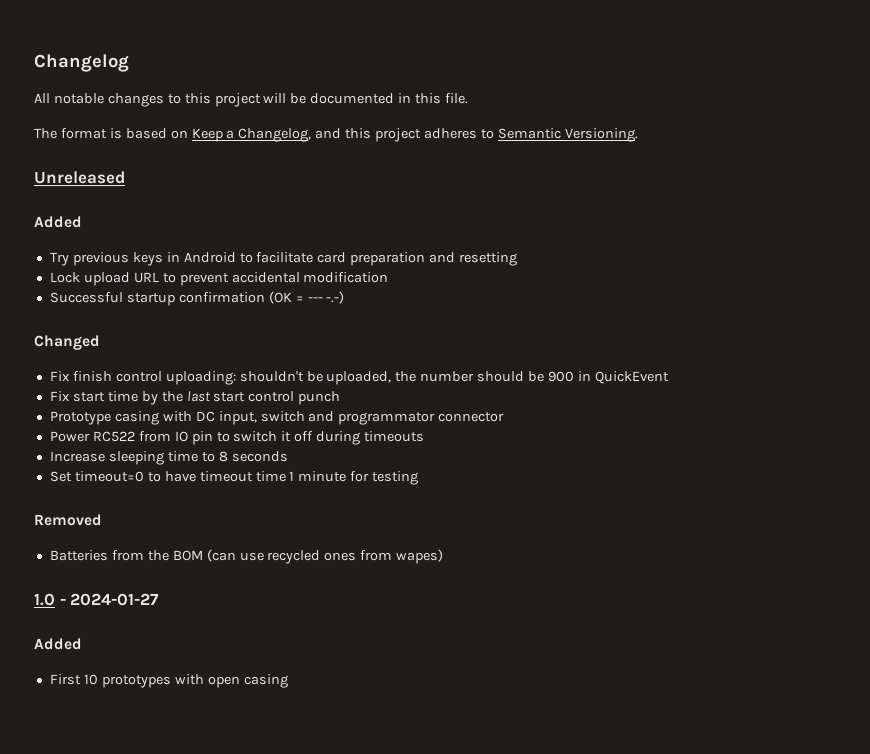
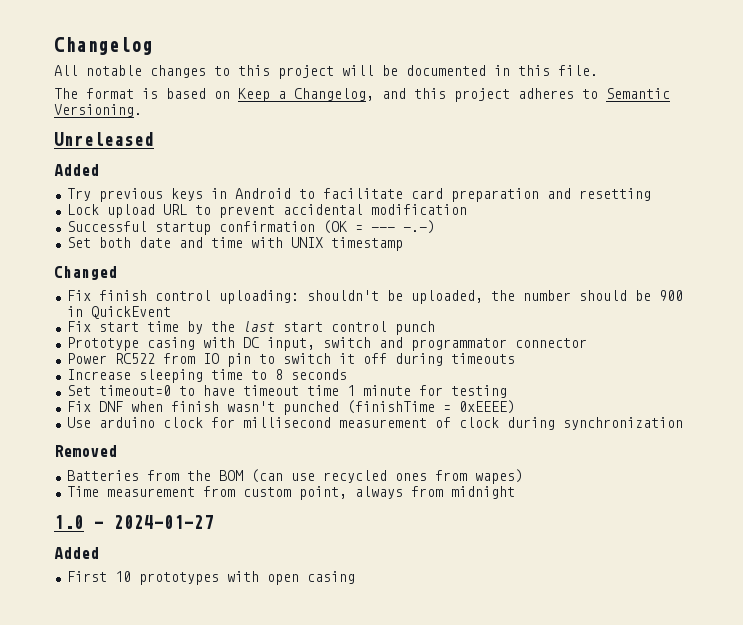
(345, 297) none -> [66,237,403,251] // Set both date and time with UNIX timestamp
(419, 478) none -> [66,400,515,415] [66,417,683,430] // Fix DNF when finish wasn't punched (finishTime = 0xEEEE) // Use arduino clock for millisecond measurement of clock during synchronization
(444, 556) none -> [66,486,515,500] // Time measurement from custom point, always from midnight

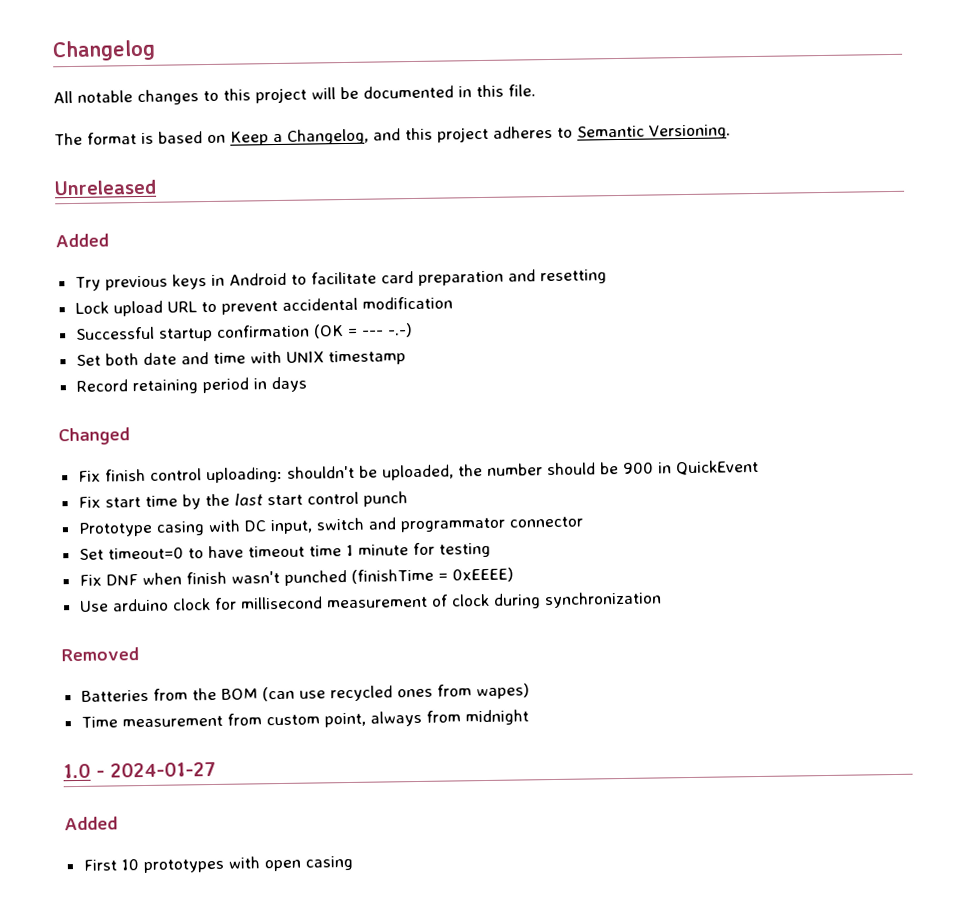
(403, 244) none -> [75,376,307,395] // Record retaining period in days
[66,353,515,367] [66,369,347,383] // Power RC522 from IO pin to switch it off during timeouts // Increase sleeping time to 8 seconds -> (583, 522) none

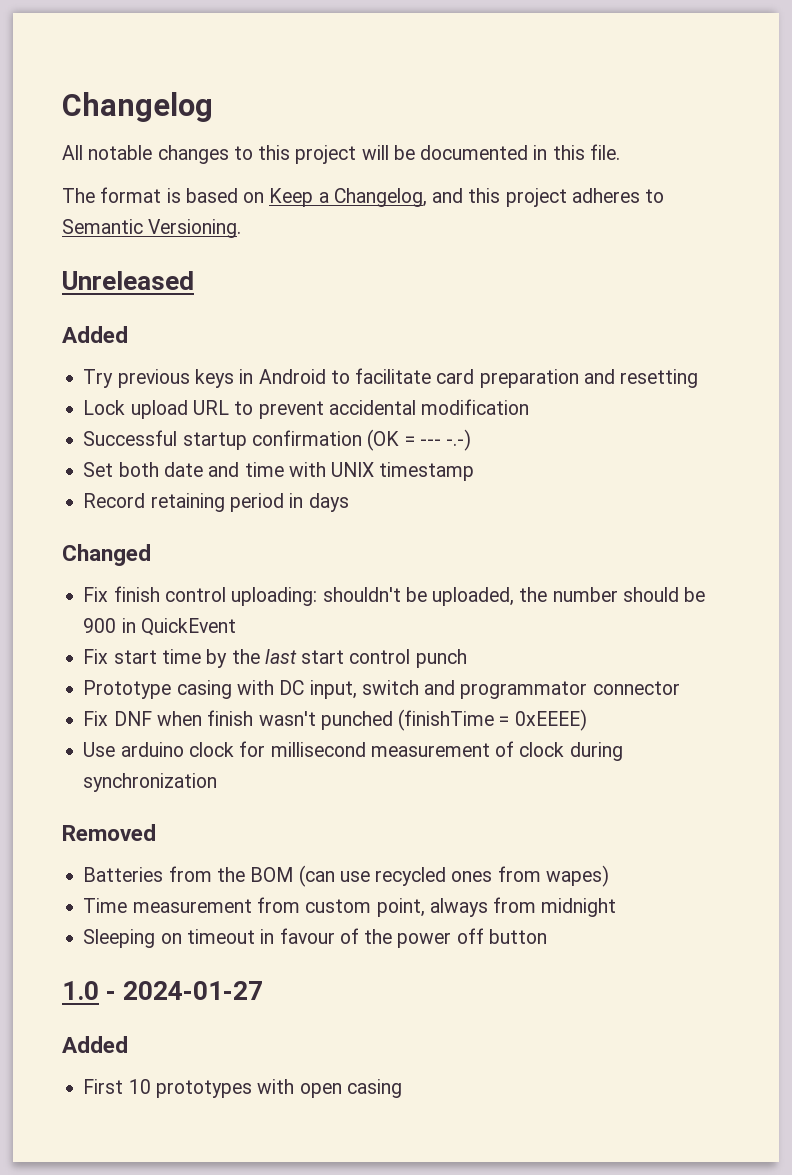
[78,542,491,560] // Set timeout=0 to have timeout time 1 minute for testing -> (680, 688) none
(529, 717) none -> [83,928,547,948] // Sleeping on timeout in favour of the power off button

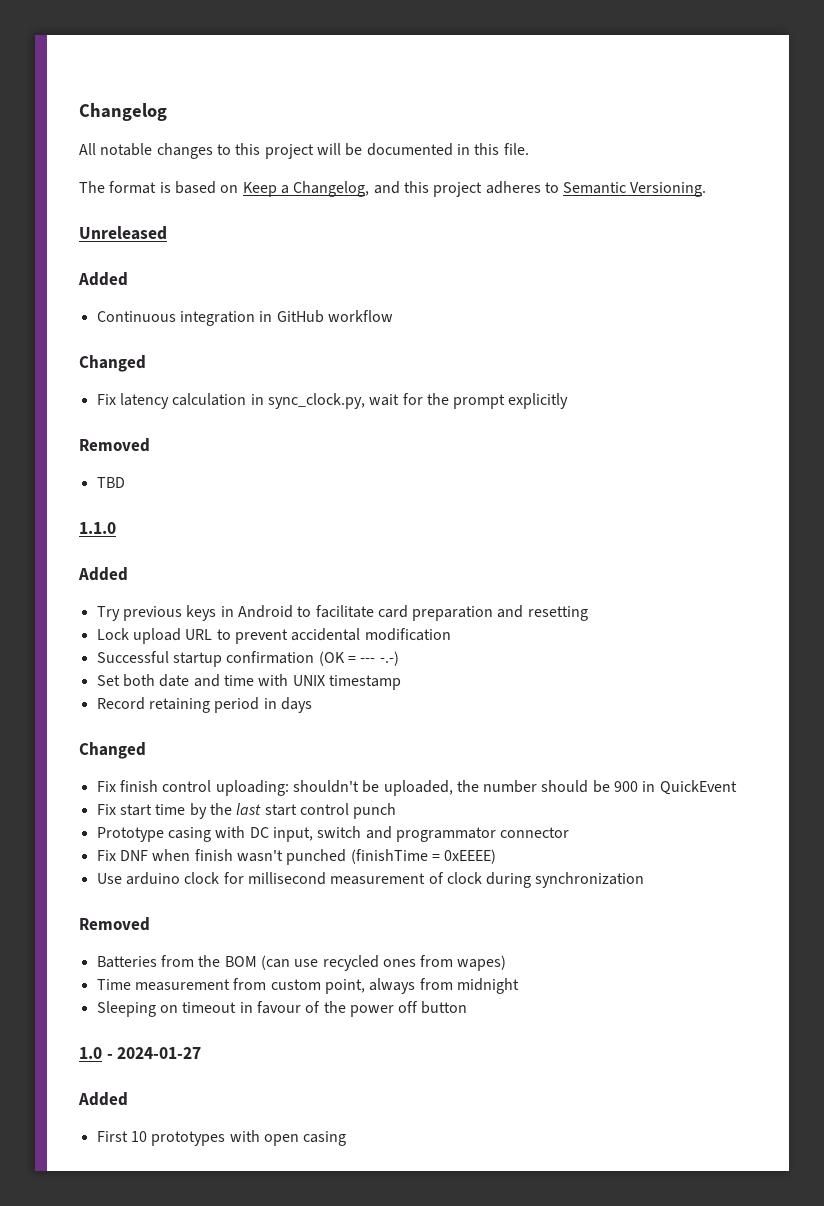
(128, 334) none -> [96,310,393,326] [79,355,146,372] [96,393,569,409] [79,438,150,452] [96,477,125,488] [79,522,116,534] [78,567,128,581] // Continuous integration in GitHub workflow // Changed // Fix latency calculation in sync_clock.py, wait for the prompt explicitly // Removed // TBD // 1.1.0 // Added

